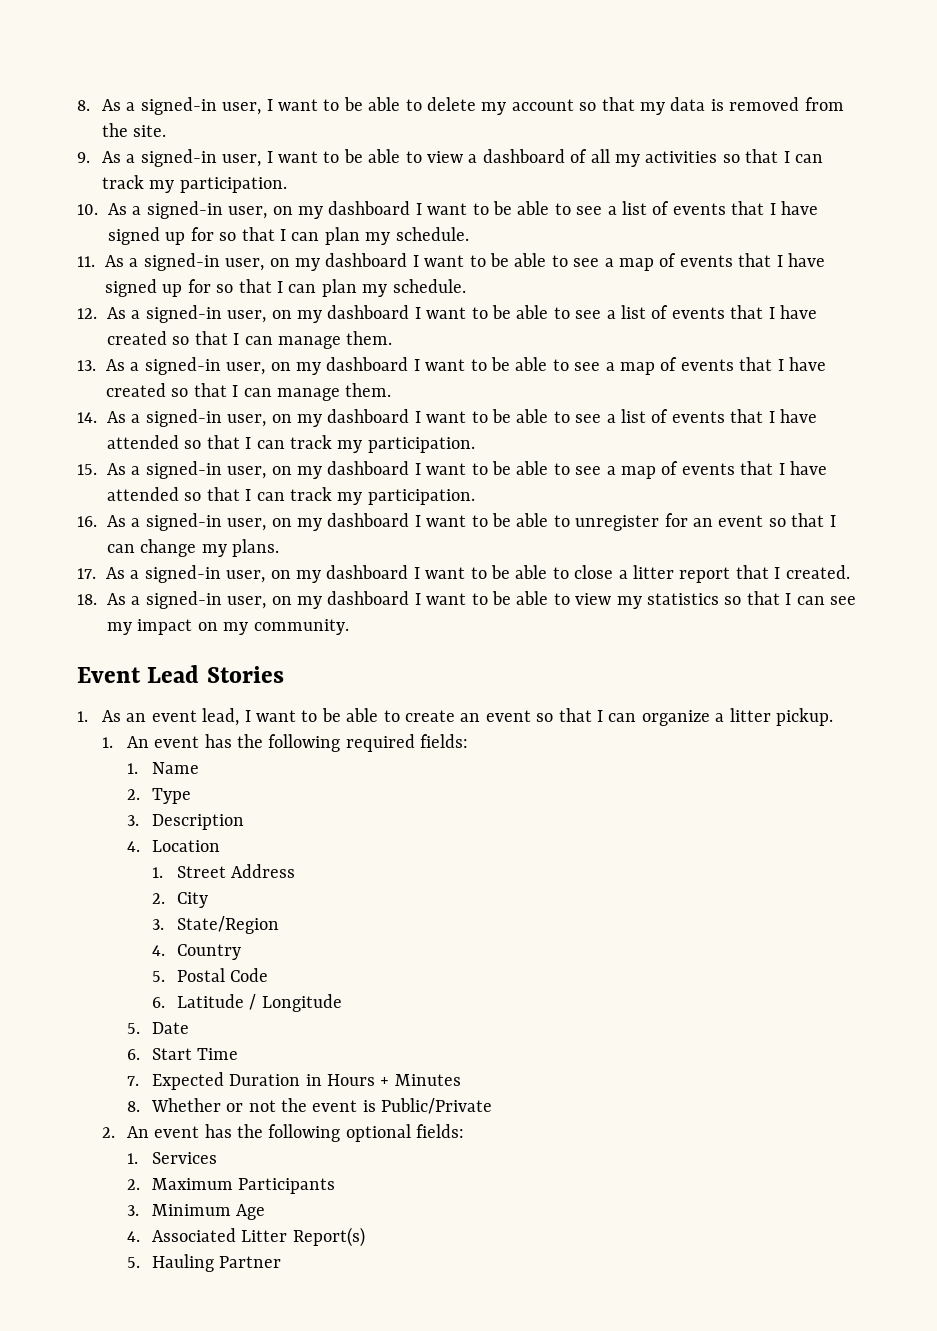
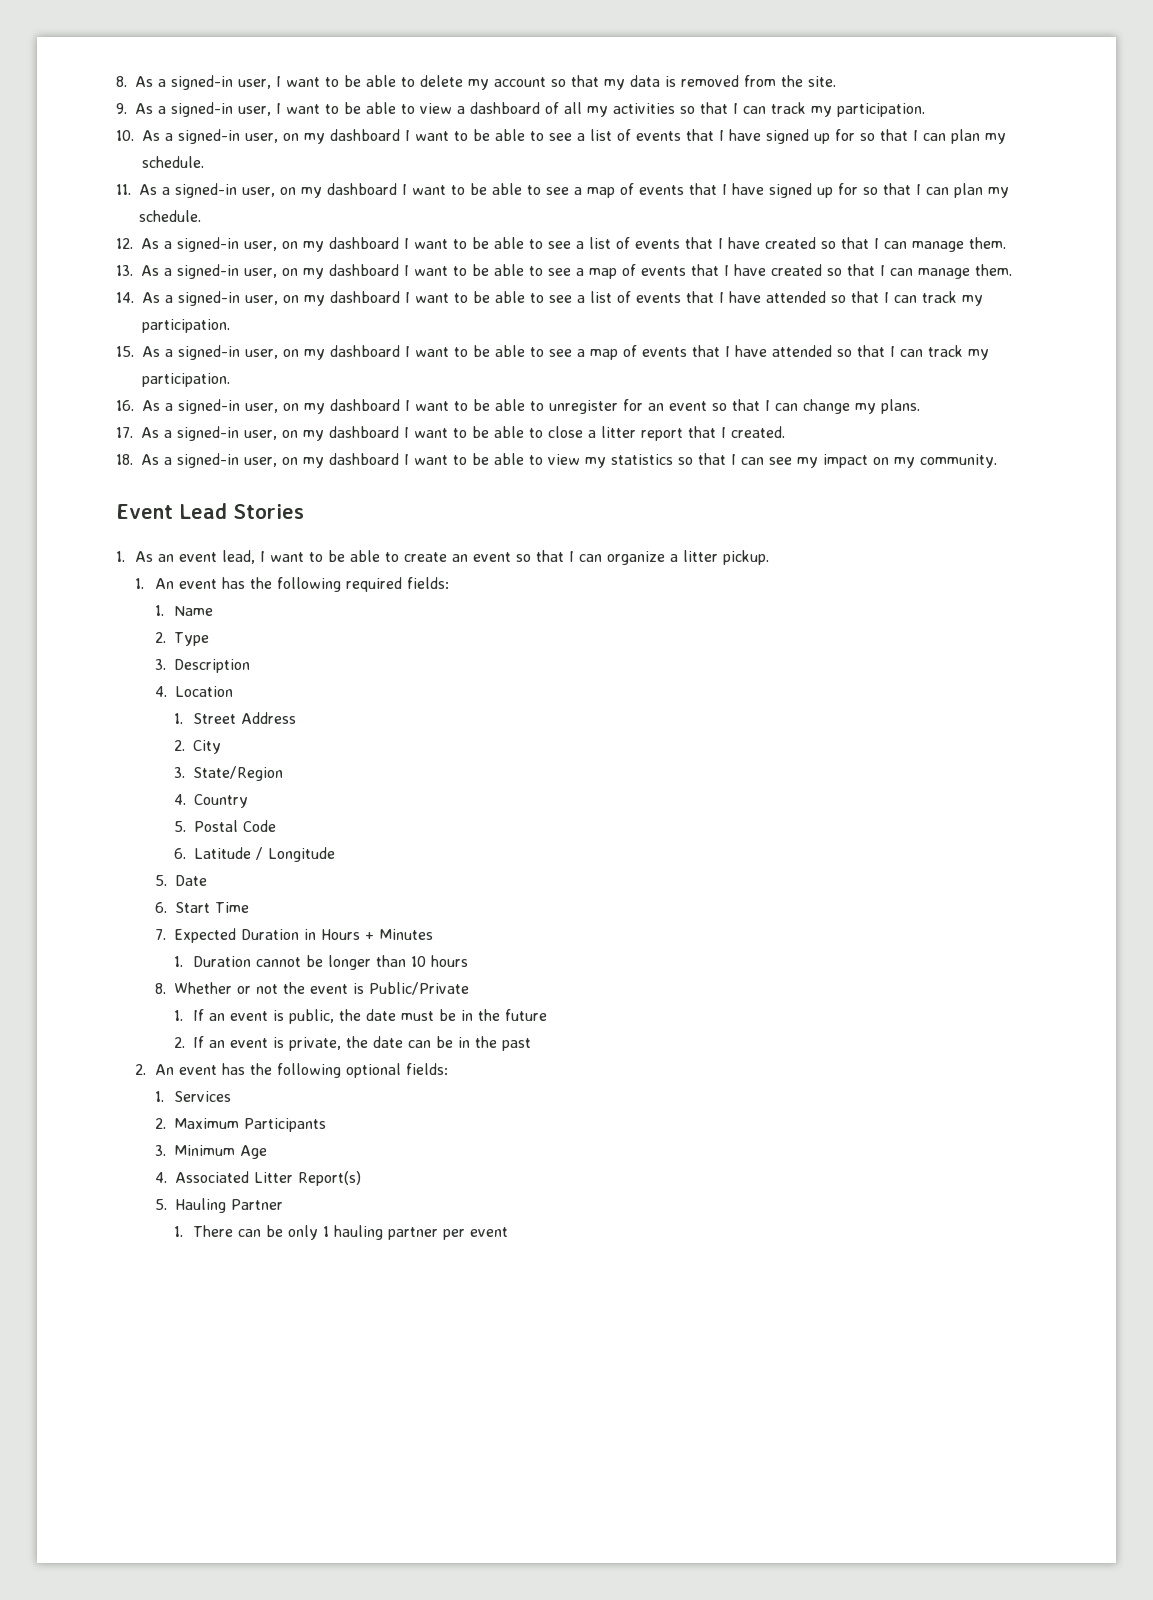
(461, 1080) none -> [174,955,469,970] // 1. Duration cannot be longer than 10 hours
(493, 1106) none -> [174,1009,548,1024] [174,1036,532,1051] // 1. If an event is public, the date must be in the future // 2. If an event is private, the date can be in the past
(282, 1262) none -> [174,1225,509,1240] // 1. There can be only 1 hauling partner per event

